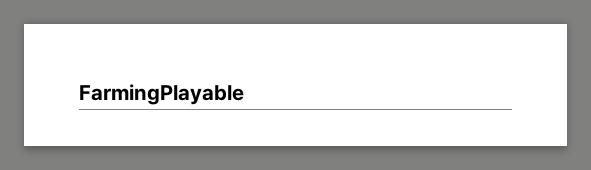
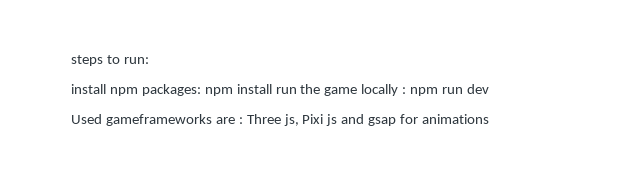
[79,84,244,105] FarmingPlayable -> [71,55,149,66] [71,84,489,96] [71,114,490,126] steps to run: // install npm packages: npm install run the game locally : npm run dev // Used gameframeworks are : Three js, Pixi js and gsap for animations

